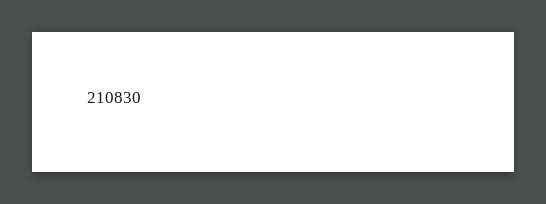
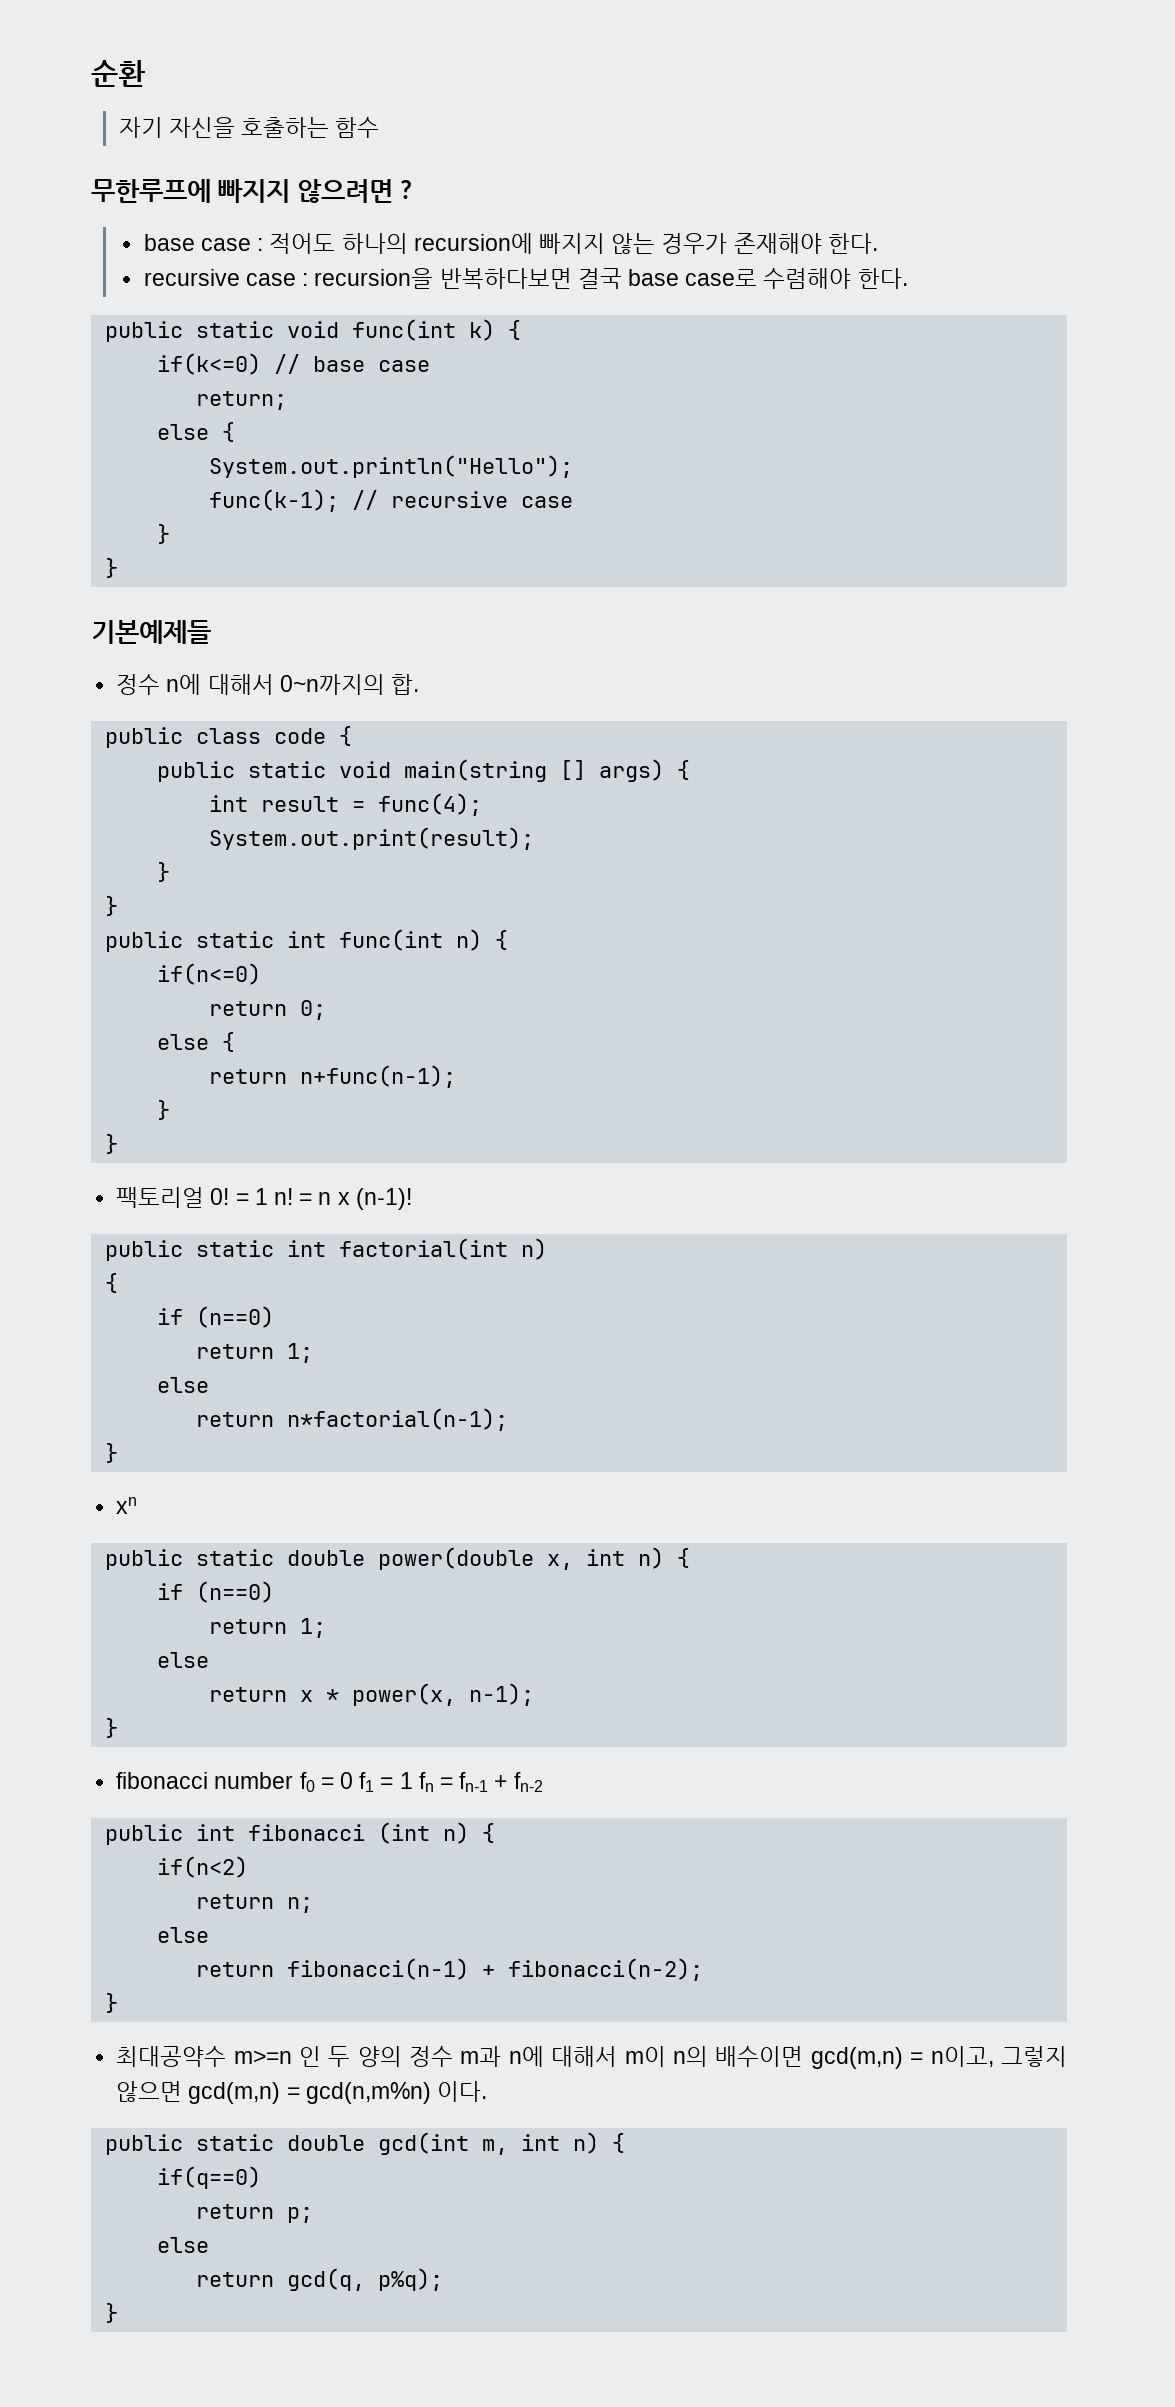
[87,92,141,103] 210830 -> [91,60,146,87] [118,117,380,138] [91,179,413,203] [143,233,878,254] [143,268,908,289] [104,319,521,342] [156,353,430,375] [195,391,287,410] [156,422,235,442] [208,455,573,478] [208,489,573,512] [156,524,170,544] [104,558,118,578] [91,620,211,644] [116,674,419,695] [104,726,352,748] [156,759,690,782] [208,793,482,816] [208,827,534,850] [156,862,170,882] [104,896,118,916] [104,929,508,952] [156,963,261,985] [208,1000,326,1020] [156,1032,235,1052] [208,1065,456,1088] [156,1100,170,1120] [104,1134,118,1154] [116,1187,412,1210] [104,1238,547,1261] [104,1273,118,1293] [156,1306,274,1328] [195,1343,313,1363] [156,1377,209,1393] [195,1408,508,1431] [104,1443,118,1463] [116,1497,138,1514] [104,1547,690,1570] [156,1581,274,1603] [208,1618,326,1638] [156,1652,209,1668] [208,1683,534,1706] [104,1718,118,1738] [116,1772,543,1792] [104,1822,495,1845] [156,1856,248,1878] [195,1894,313,1913] [156,1927,209,1943] [195,1958,703,1981] [104,1993,118,2013] [116,2046,1067,2069] [116,2081,487,2104] [104,2132,625,2155] [156,2166,261,2189] [195,2204,313,2223] [156,2237,209,2253] [195,2268,443,2291] [104,2303,118,2323] 순환 // 자기 자신을 호출하는 함수 // 무한루프에 빠지지 않으려면 ? // base case : 적어도 하나의 recursion에 빠지지 않는 경우가 존재해야 한다. // recursive case : recursion을 반복하다보면 결국 base case로 수렴해야 한다. // public static void func(int k) { // if(k<=0) // base case // return; // else { // System.out.println("Hello"); // func(k-1); // recursive case // } // } // 기본예제들 // 정수 n에 대해서 0~n까지의 합. // public class code { // public static void main(string [] args) { // int result = func(4); // System.out.print(result); // } // } // public static int func(int n) { // if(n<=0) // return 0; // else { // return n+func(n-1); // } // } // 팩토리얼 0! = 1 n! = n x (n-1)! // public static int factorial(int n) // { // if (n==0) // return 1; // else // return n*factorial(n-1); // } // xn // public static double power(double x, int n) { // if (n==0) // return 1; // else // return x * power(x, n-1); // } // fibonacci number f0 = 0 f1 = 1 fn = fn-1 + fn-2 // public int fibonacci (int n) { // if(n<2) // return n; // else // return fibonacci(n-1) + fibonacci(n-2); // } // 최대공약수 m>=n 인 두 양의 정수 m과 n에 대해서 m이 n의 배수이면 gcd(m,n) = n이고, 그렇지 않으면 gcd(m,n) = gcd(n,m%n) 이다. // public static double gcd(int m, int n) { // if(q==0) // return p; // else // return gcd(q, p%q); // }

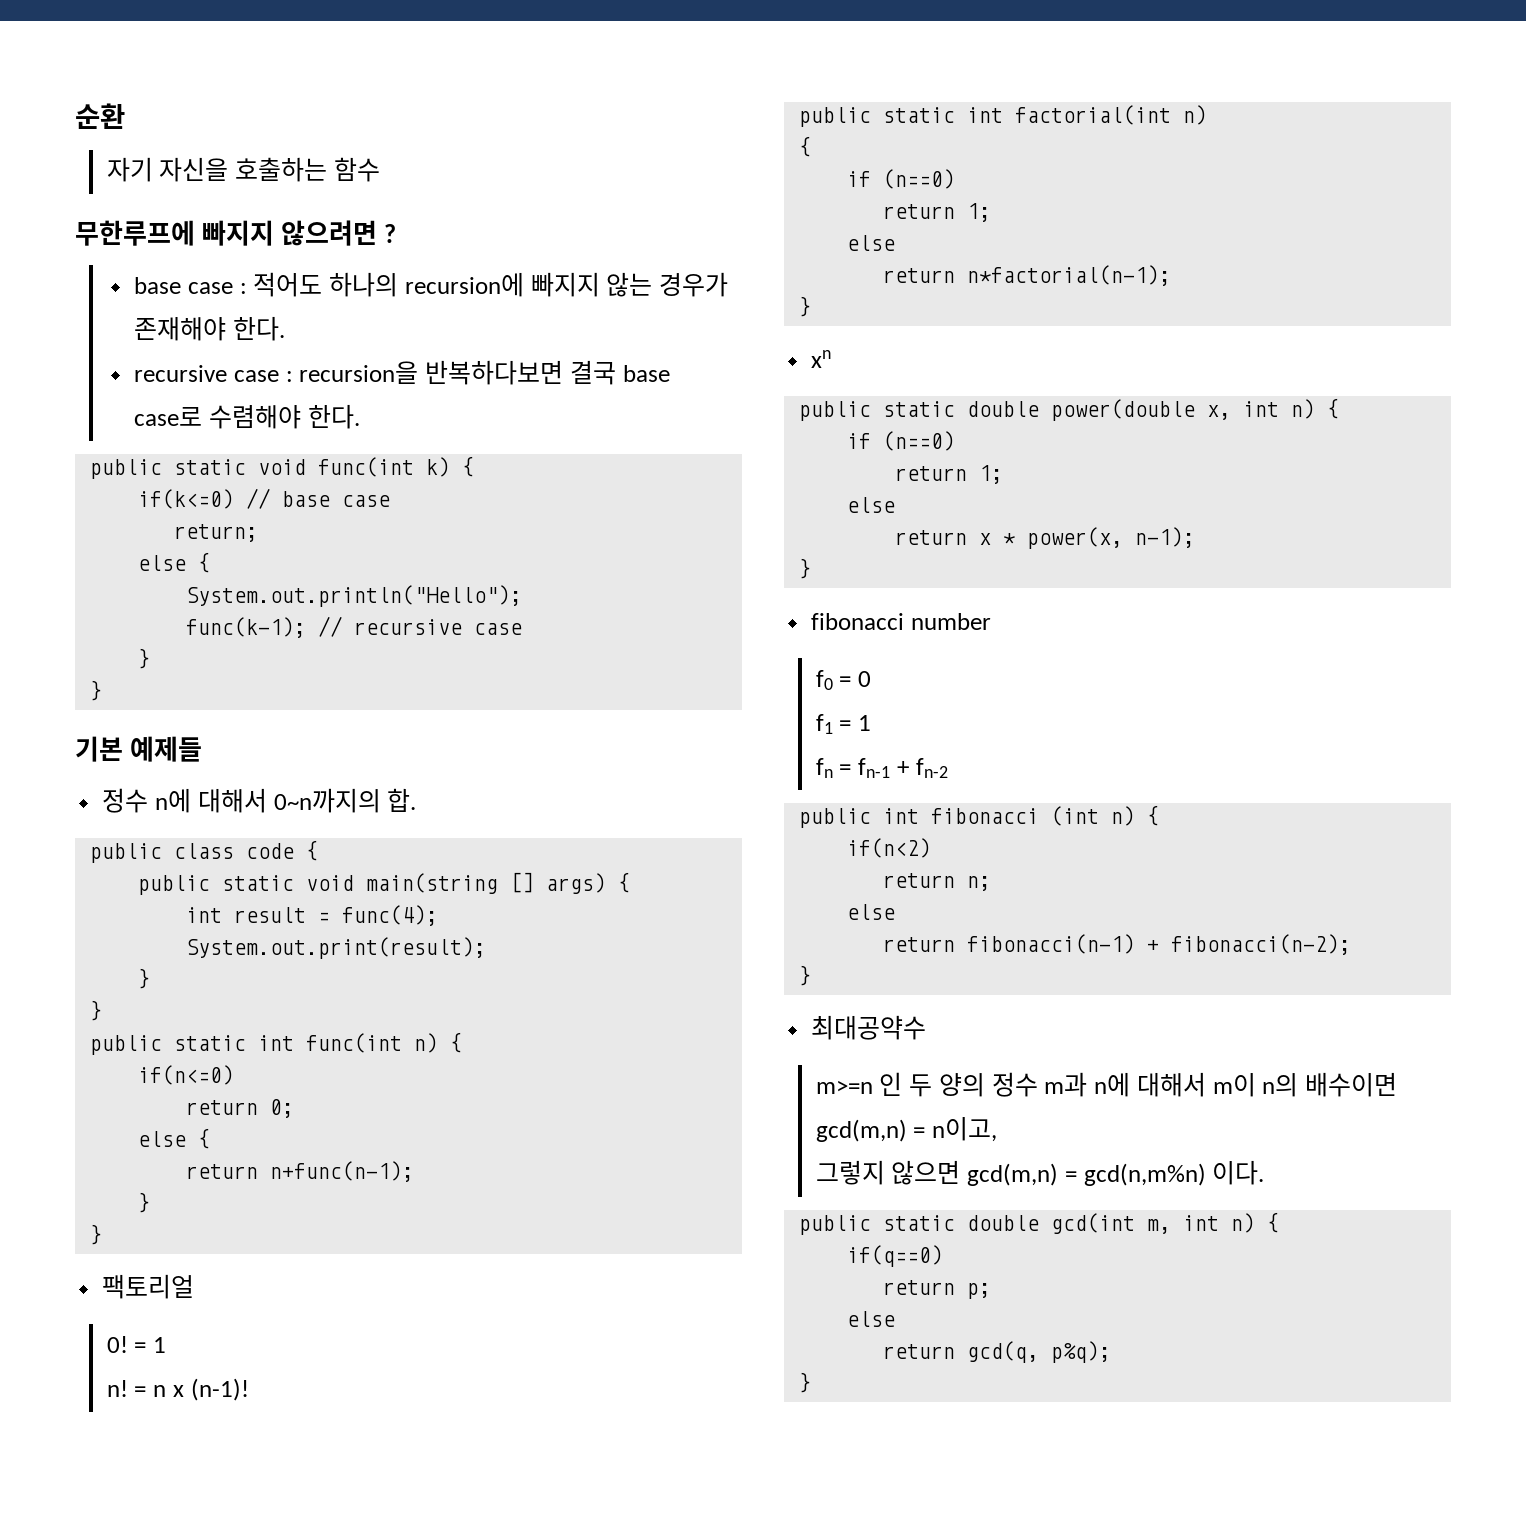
[91,620,211,644] 기본예제들 -> [75,736,203,762] 기본 예제들
(205, 1197) none -> (195, 1286) //
(268, 1196) none -> (167, 1345) //
(294, 1780) none -> (992, 621) //
(353, 1780) none -> (872, 679) //
(413, 1780) none -> (872, 723) //
(227, 2056) none -> (927, 1027) //
(994, 2056) none -> (998, 1129) //

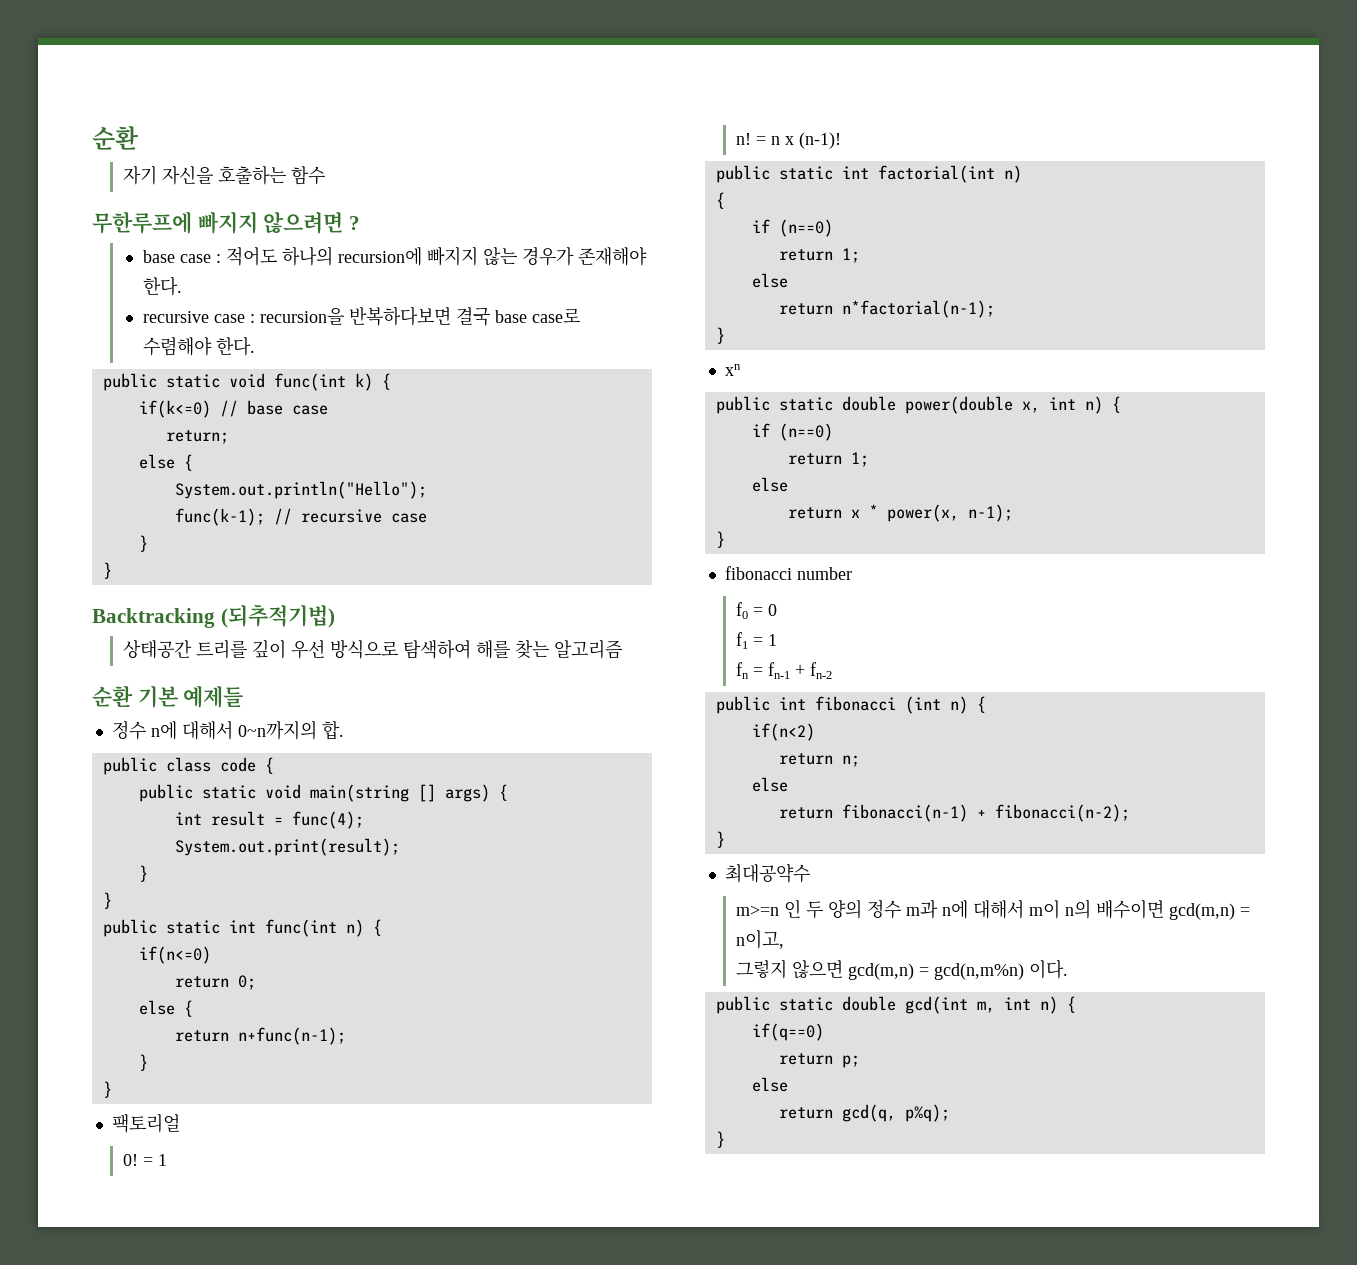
(102, 690) none -> [92,604,335,628] [122,639,622,659] [92,685,133,707] Backtracking (되추적기법) // 상태공간 트리를 깊이 우선 방식으로 탐색하여 해를 찾는 알고리즘 // 순환

